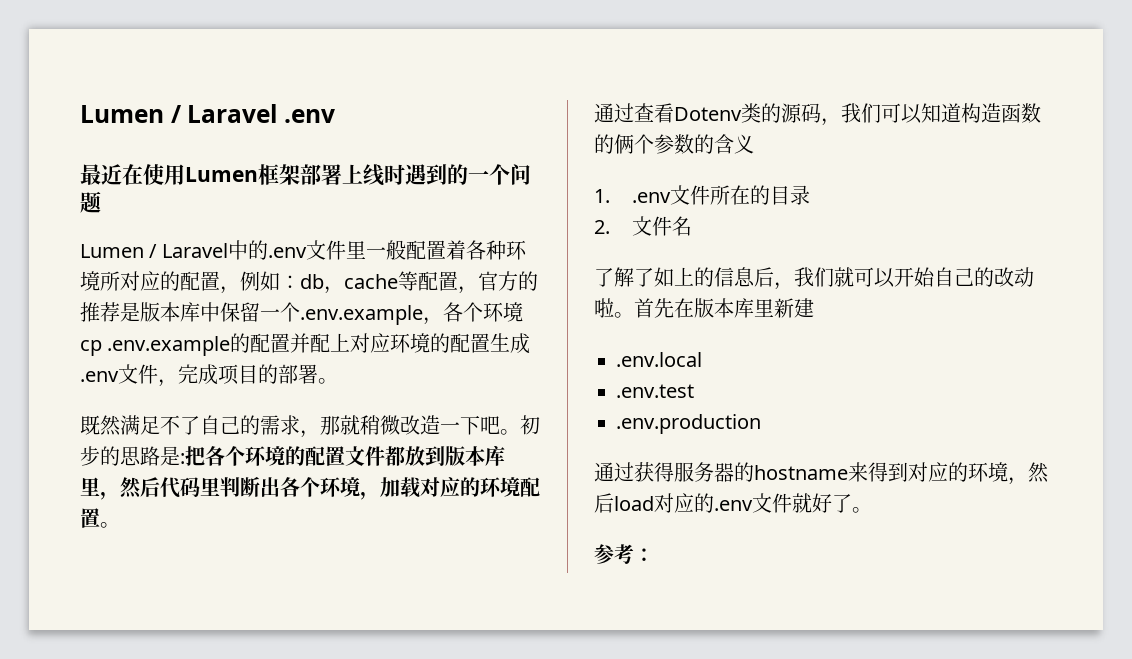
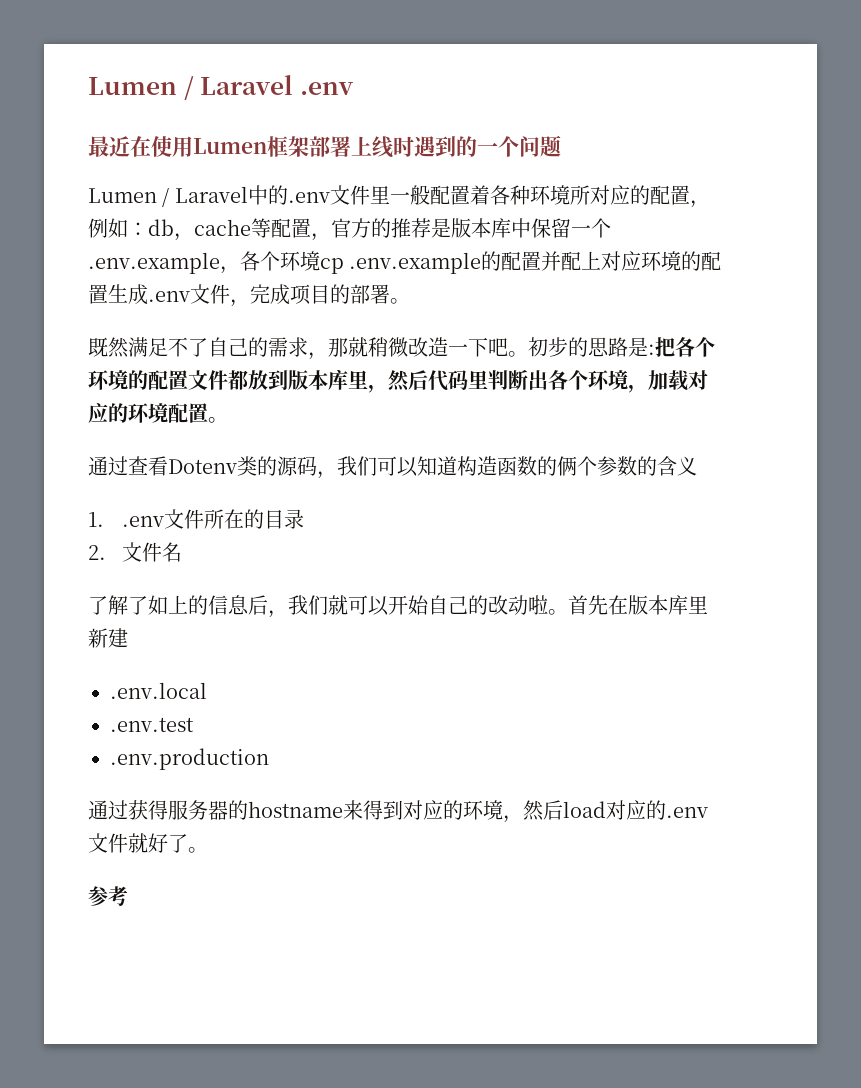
[634,548,654,562] ： -> (128, 896) none

